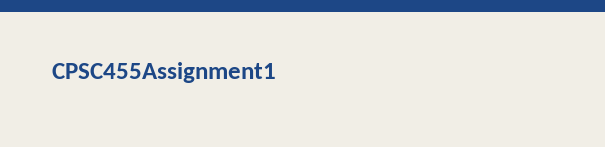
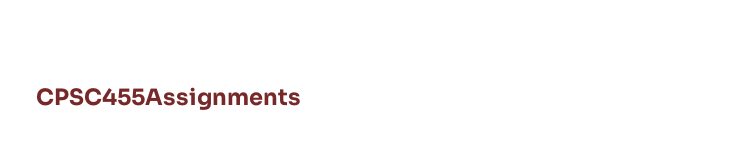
[52,62,276,83] CPSC455Assignment1 -> [36,87,301,110] CPSC455Assignments

